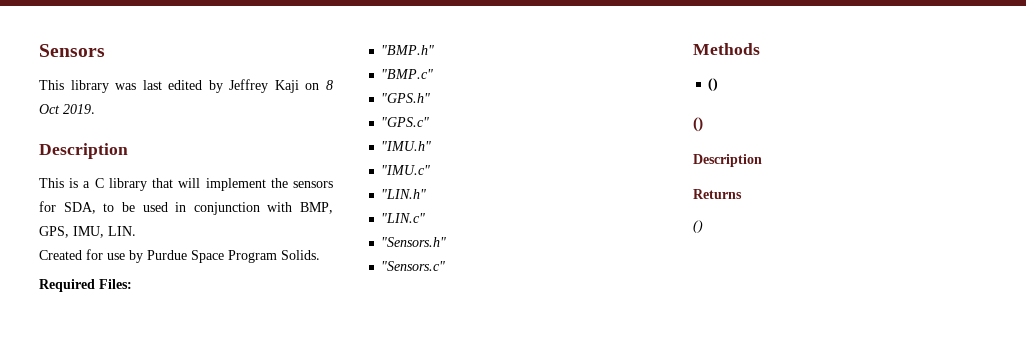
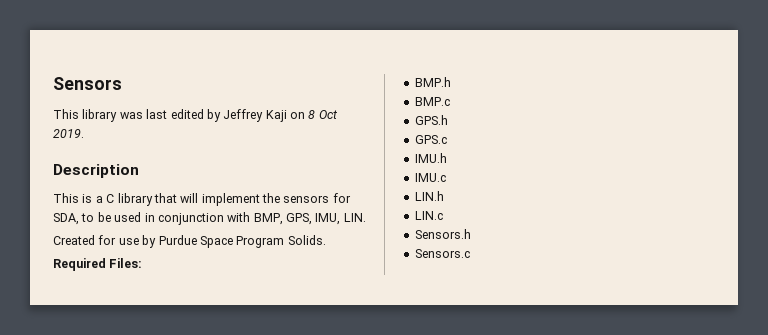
[381,45,435,55] [381,69,434,79] [381,93,431,103] [381,117,430,127] [381,141,432,151] [381,165,431,175] [381,189,427,199] [381,213,426,223] [381,237,447,247] [381,261,446,271] [693,43,760,55] [708,78,719,91] [693,117,703,132] [693,154,762,167] [693,189,742,199] [693,220,703,233] "BMP.h" // "BMP.c" // "GPS.h" // "GPS.c" // "IMU.h" // "IMU.c" // "LIN.h" // "LIN.c" // "Sensors.h" // "Sensors.c" // Methods // () // () // Description // Returns // () -> [414,77,451,87] [414,97,450,106] [414,115,448,125] [414,135,447,144] [414,153,447,163] [414,173,446,182] [414,191,444,201] [414,211,443,220] [414,229,471,239] [414,249,470,258] BMP.h // BMP.c // GPS.h // GPS.c // IMU.h // IMU.c // LIN.h // LIN.c // Sensors.h // Sensors.c

